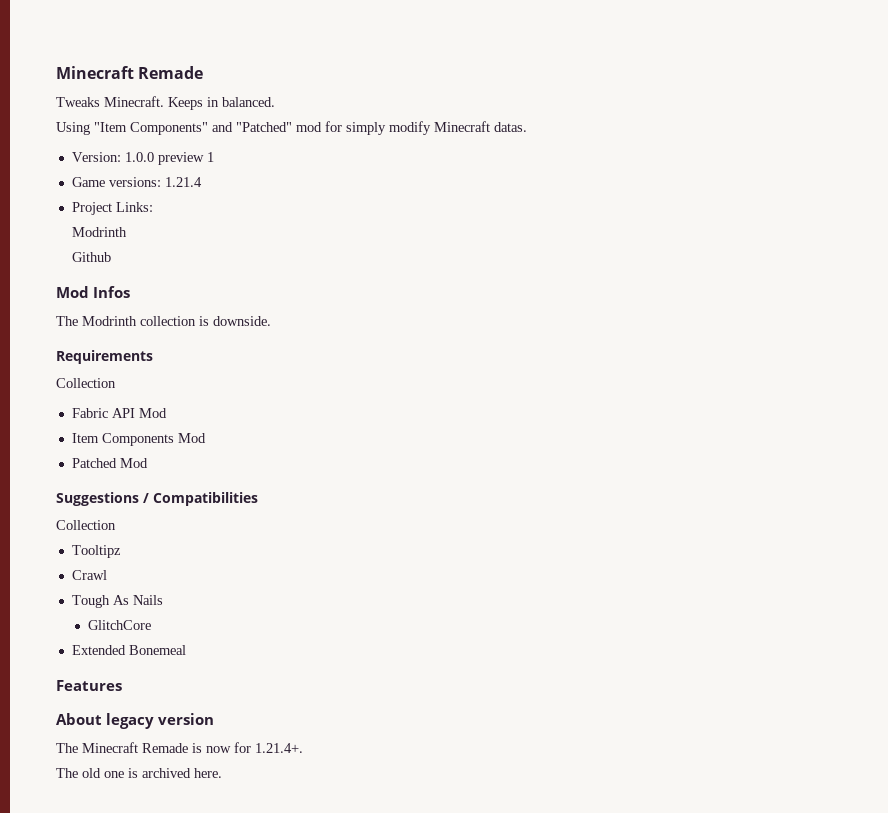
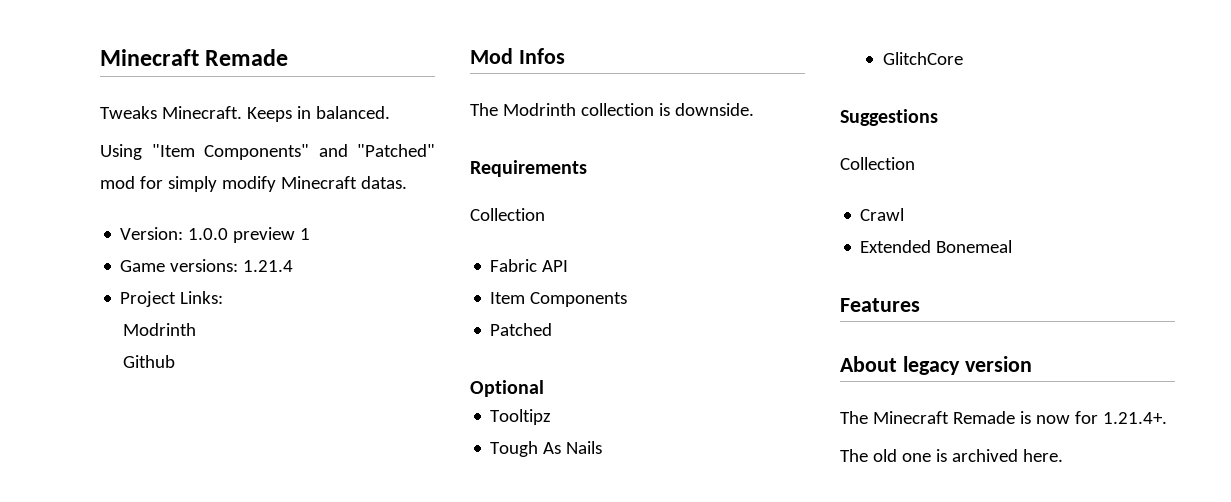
[138,408,167,418] Mod -> (569, 266) none
[177,433,206,443] Mod -> (628, 299) none
[119,458,148,468] [56,492,258,506] [56,520,116,530] Mod // Suggestions / Compatibilities // Collection -> [470,380,544,397] // Optional
[71,570,107,580] // Crawl -> (552, 417) none
(152, 625) none -> [840,109,938,126] [840,157,915,170] [860,208,905,221] // Suggestions // Collection // Crawl

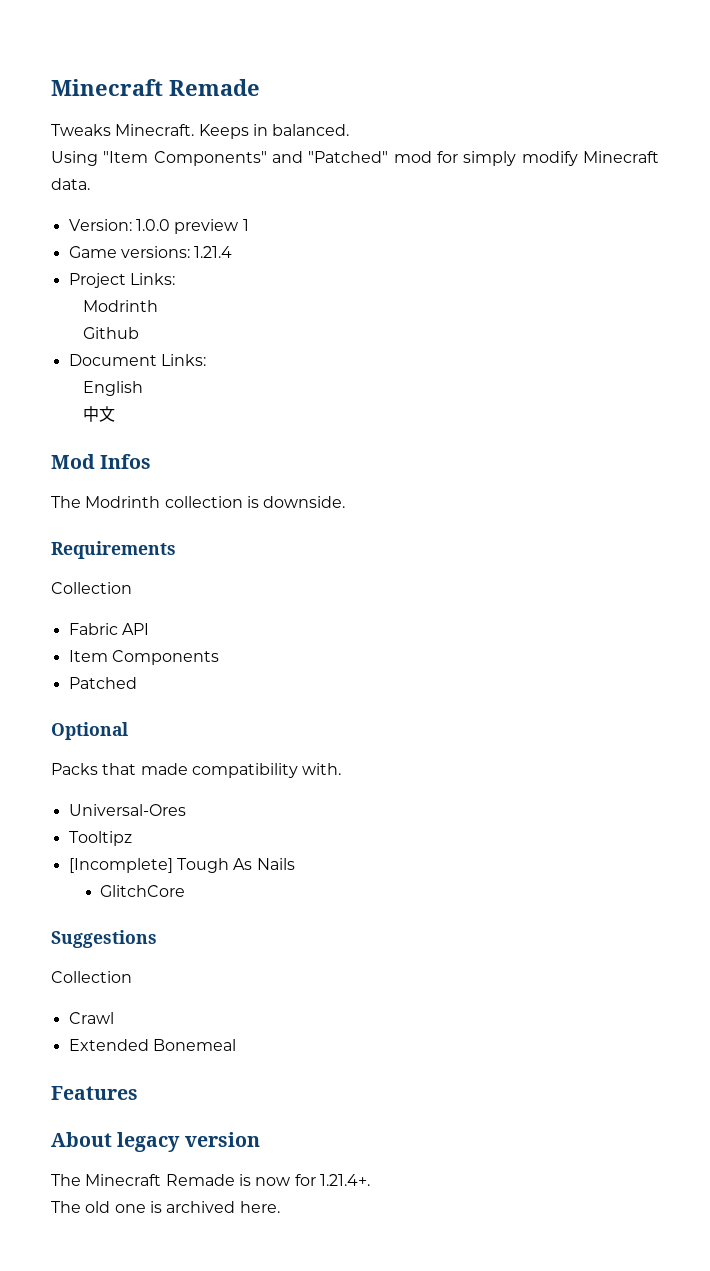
[360,176,407,189] datas. -> [51,178,90,190] data.
(175, 361) none -> [68,354,206,366] [82,381,143,396] [82,406,115,422] // Document Links: // English // 中文
(544, 388) none -> [51,763,342,778] [68,804,186,816] // Packs that made compatibility with. // Universal-Ores
(552, 417) none -> [68,858,173,873] [Incomplete]

